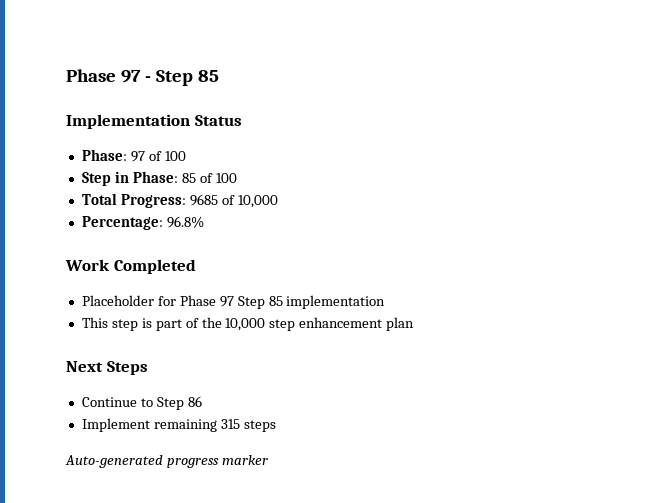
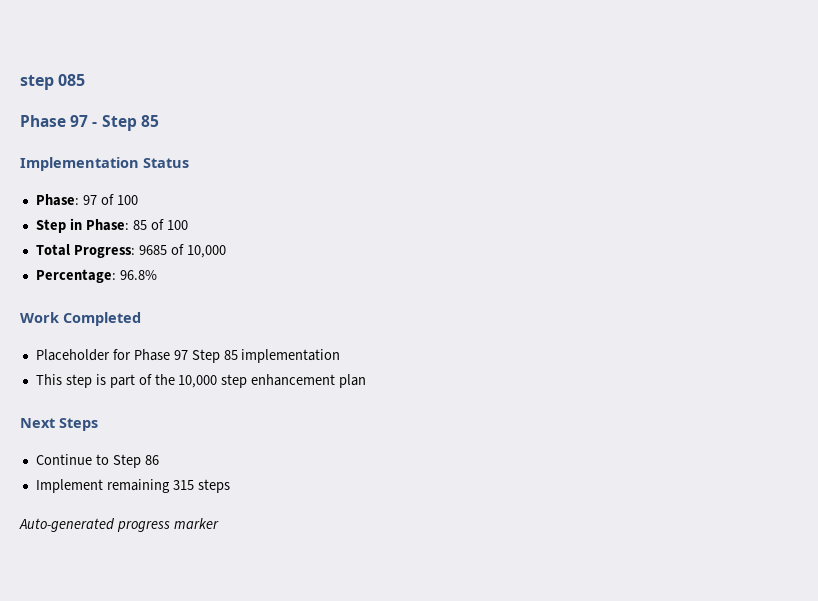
(66, 75) none -> [20,74,86,90] step 085 //

